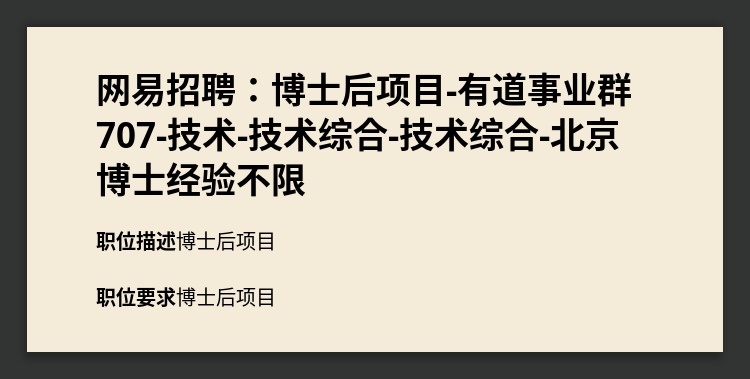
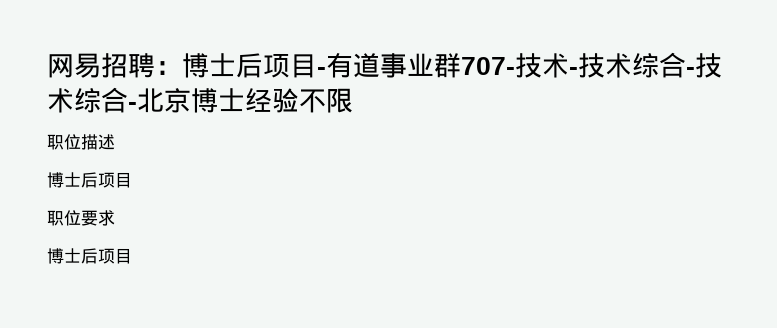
(176, 241) none -> (115, 142) //
(176, 297) none -> (115, 218) //

